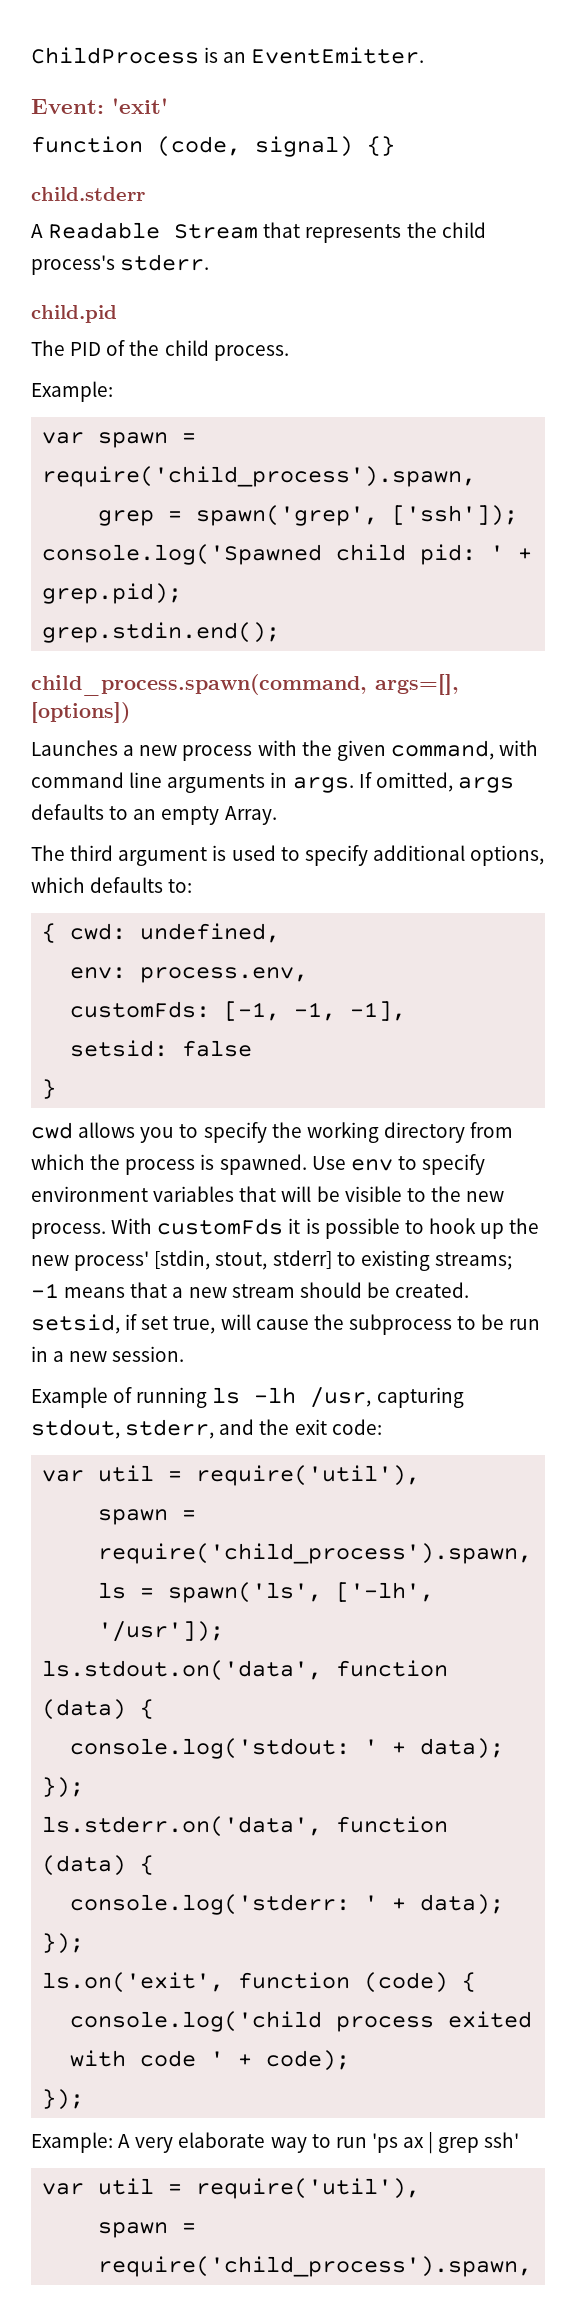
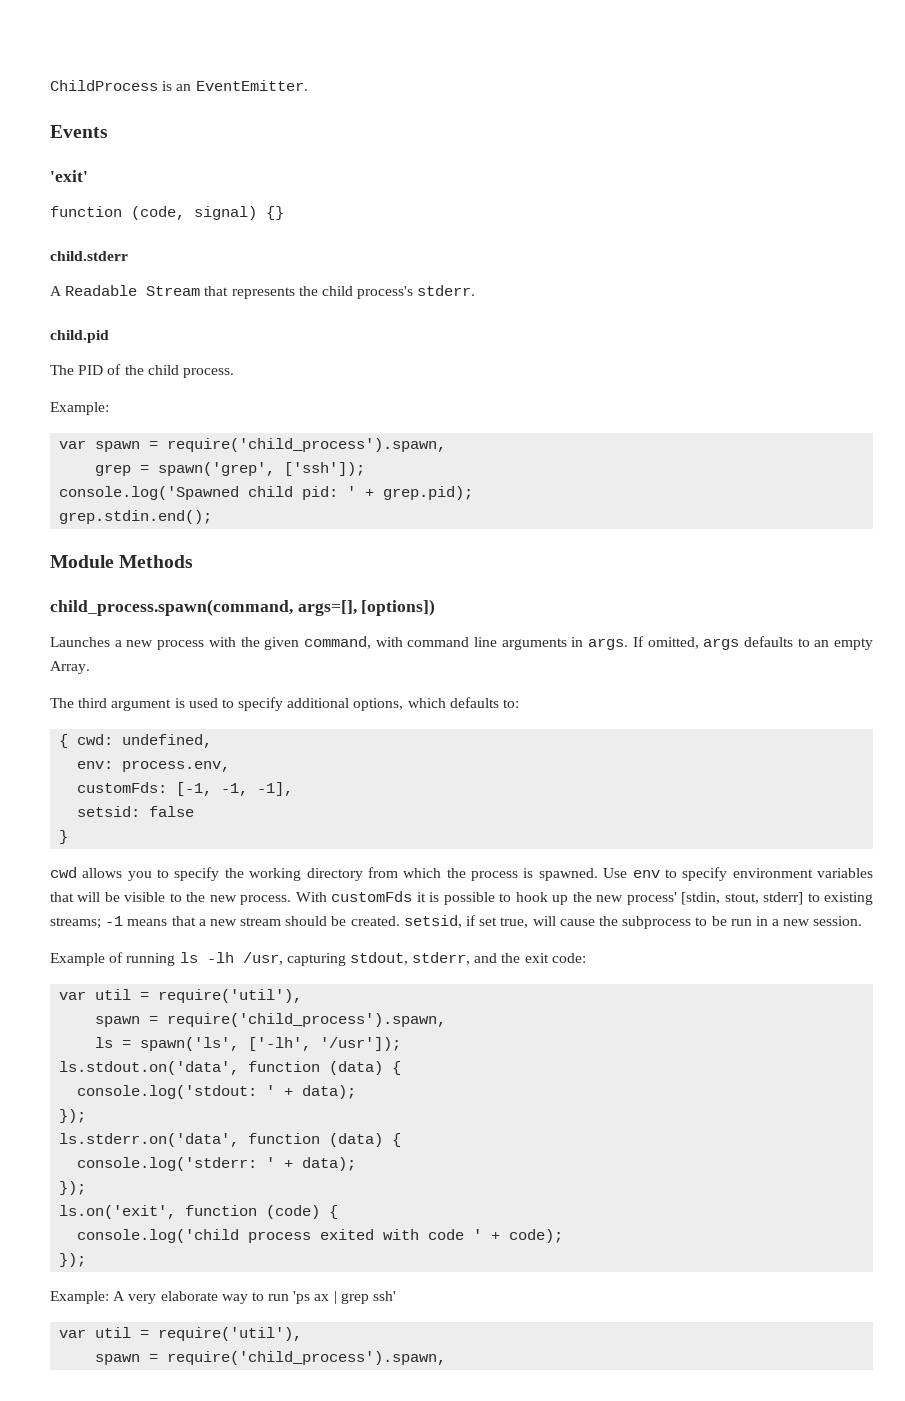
[31,99,104,114] Event: -> [50,125,108,138] Events //
(281, 632) none -> [50,555,194,568] // Module Methods

